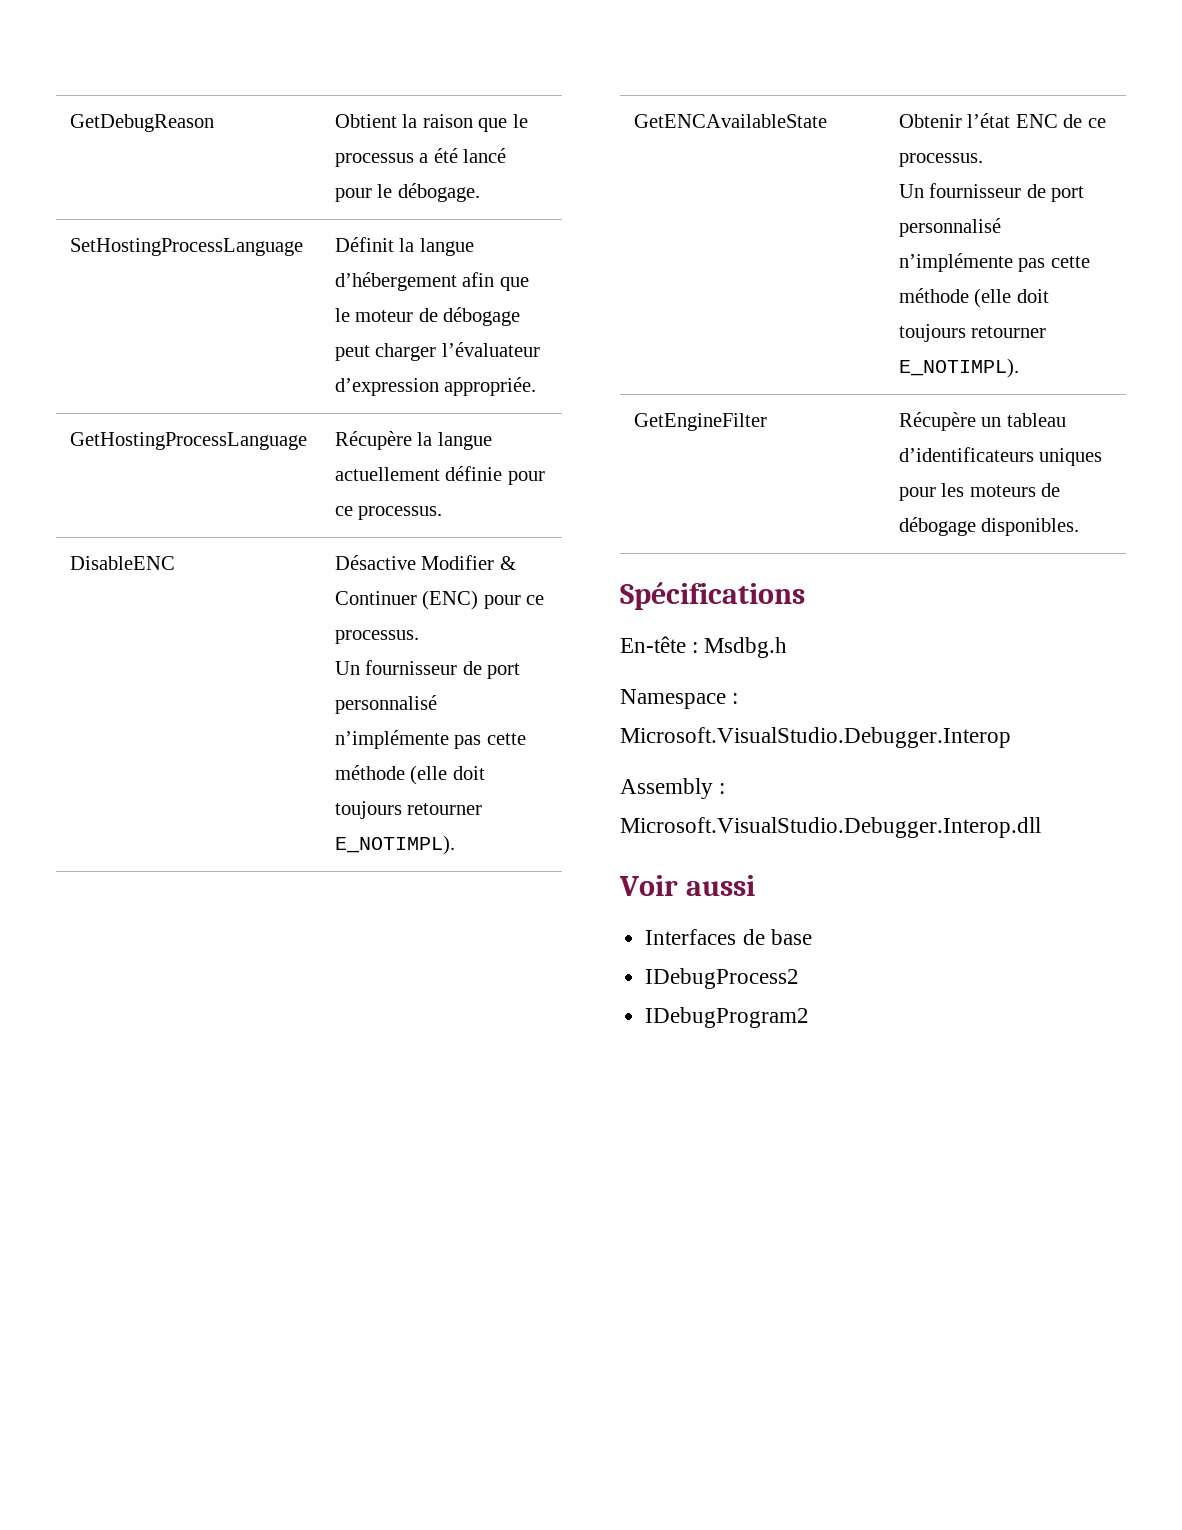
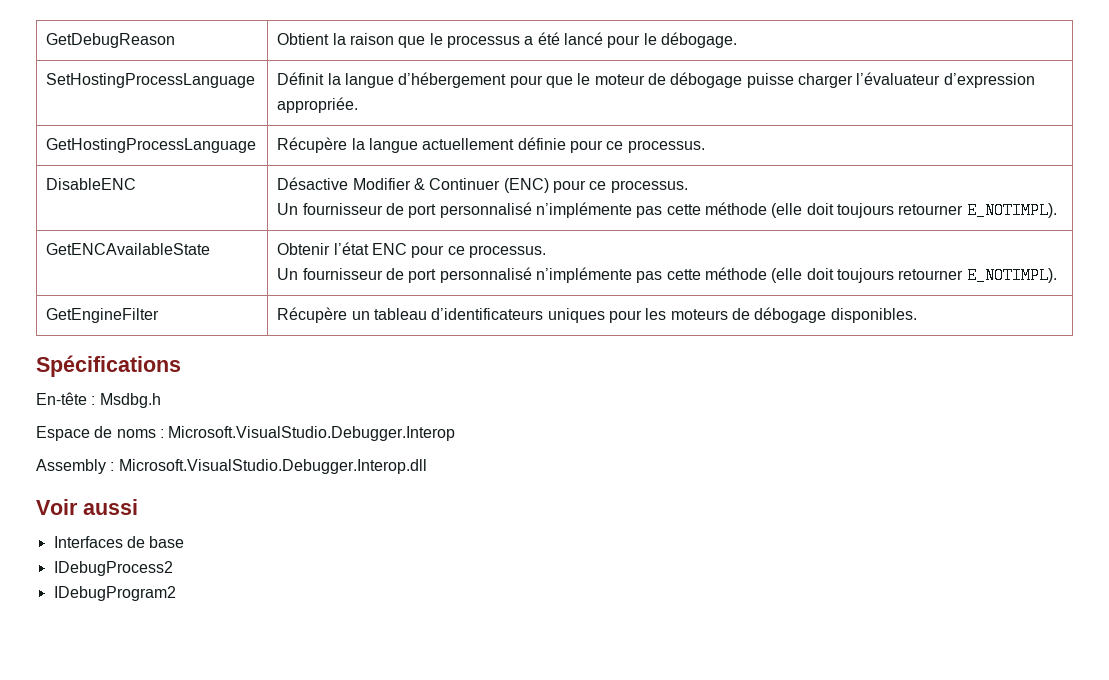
[462,272,495,287] afin -> [509,75,543,88] pour
[334,345,370,361] peut -> [746,73,794,88] puisse
[1063,114,1083,128] de -> [411,245,445,258] pour
[620,689,726,709] Namespace -> [36,426,156,441] Espace de noms

